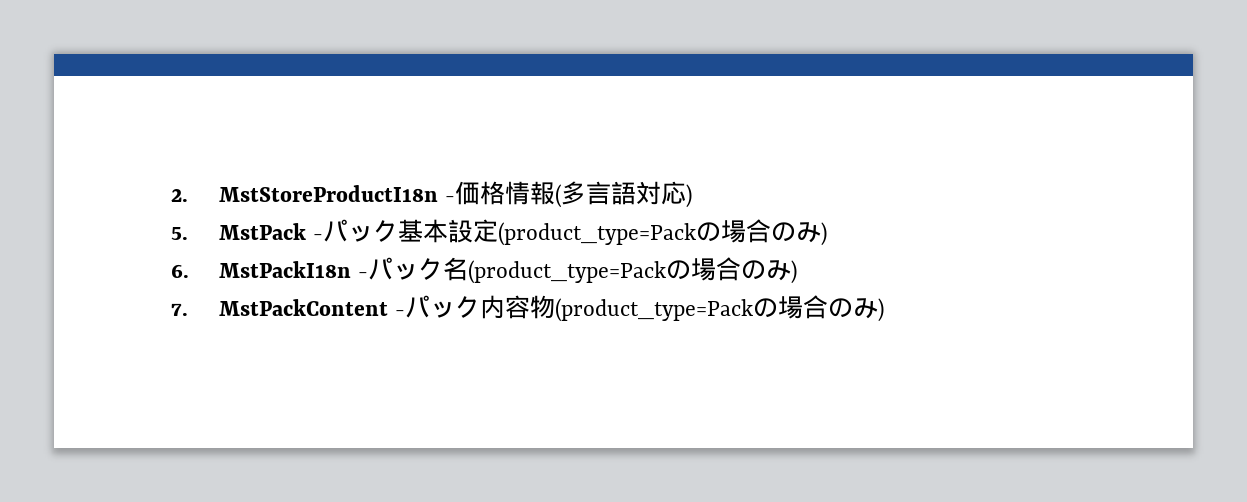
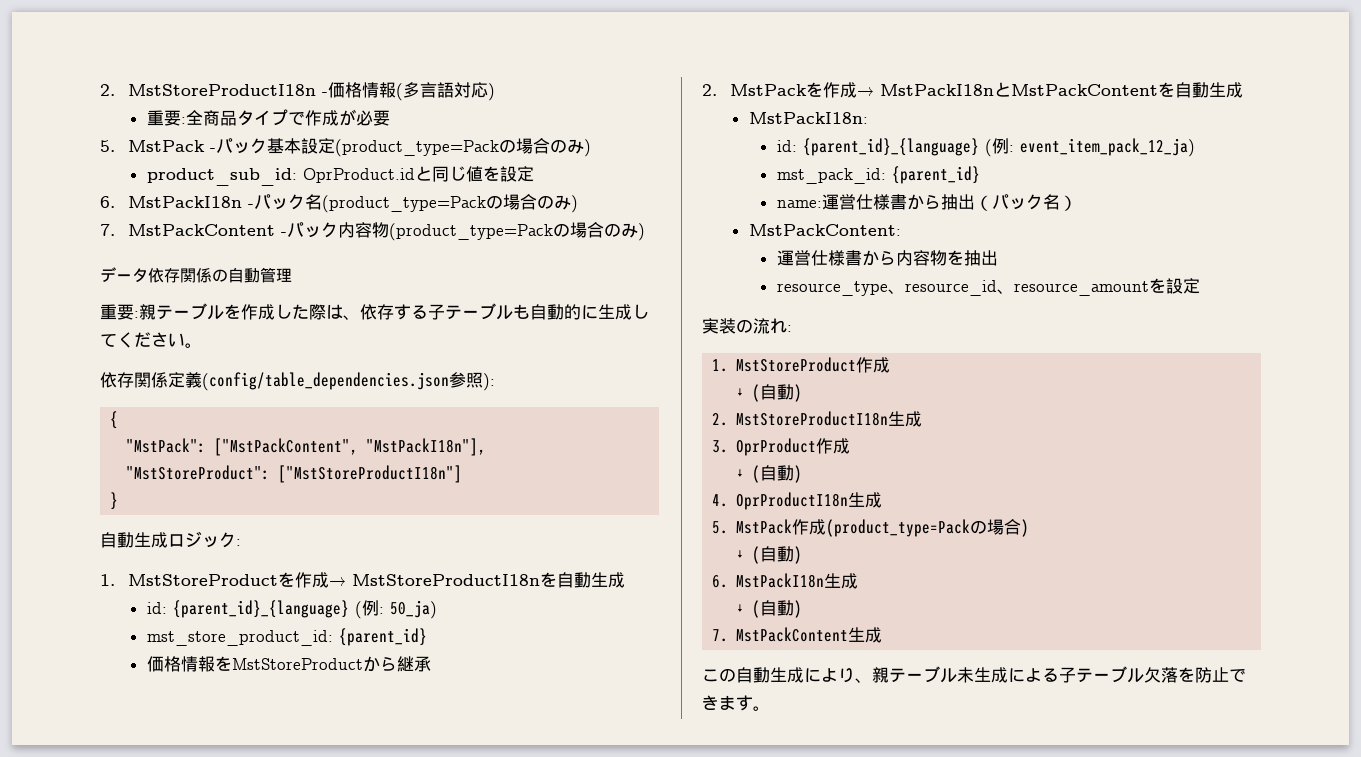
(692, 196) none -> [146,109,390,126] // 重要:全商品タイプで作成が必要
(827, 234) none -> [146,166,534,186] // product_sub_id: OprProduct.idと同じ値を設定
(884, 310) none -> [100,267,292,283] [100,303,649,320] [100,332,202,348] [100,372,495,391] [110,411,119,429] [126,438,487,456] [126,465,463,483] [110,492,119,510] [100,531,241,548] [100,572,625,588] [146,600,437,619] [146,628,427,646] [146,656,431,672] [702,82,1243,98] [748,112,868,124] [776,138,1195,157] [776,166,980,184] [776,194,1077,211] [748,224,901,236] [776,250,998,266] [776,278,1200,296] [702,318,792,334] [712,357,891,373] [736,384,803,402] [712,411,923,427] [712,438,851,456] [736,465,803,483] [712,492,883,510] [712,519,1030,537] [736,546,803,564] [712,573,859,589] [736,600,803,618] [712,627,883,643] [702,666,1246,683] [702,695,770,711] // データ依存関係の自動管理 // 重要:親テーブルを作成した際は、依存する子テーブルも自動的に生成してください。 // 依存関係定義(config/table_dependencies.json参照): // { // "MstPack": ["MstPackContent", "MstPackI18n"], // "MstStoreProduct": ["MstStoreProductI18n"] // } // 自動生成ロジック: // 1. MstStoreProductを作成→ MstStoreProductI18nを自動生成 // id: {parent_id}_{language} (例: 50_ja) // mst_store_product_id: {parent_id} // 価格情報をMstStoreProductから継承 // 2. MstPackを作成→ MstPackI18nとMstPackContentを自動生成 // MstPackI18n: // id: {parent_id}_{language} (例: event_item_pack_12_ja) // mst_pack_id: {parent_id} // name:運営仕様書から抽出（パック名） // MstPackContent: // 運営仕様書から内容物を抽出 // resource_type、resource_id、resource_amountを設定 // 実装の流れ: // 1. MstStoreProduct作成 // ↓ (自動) // 2. MstStoreProductI18n生成 // 3. OprProduct作成 // ↓ (自動) // 4. OprProductI18n生成 // 5. MstPack作成(product_type=Packの場合) // ↓ (自動) // 6. MstPackI18n生成 // ↓ (自動) // 7. MstPackContent生成 // この自動生成により、親テーブル未生成による子テーブル欠落を防止できます。

